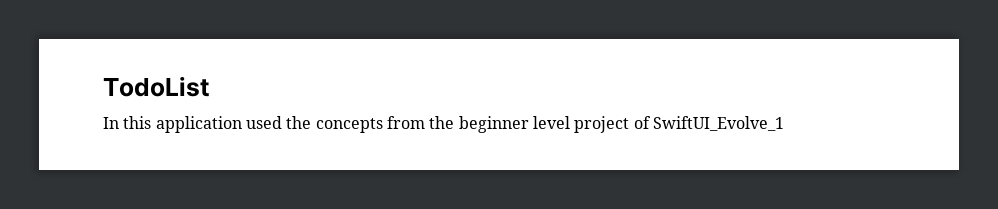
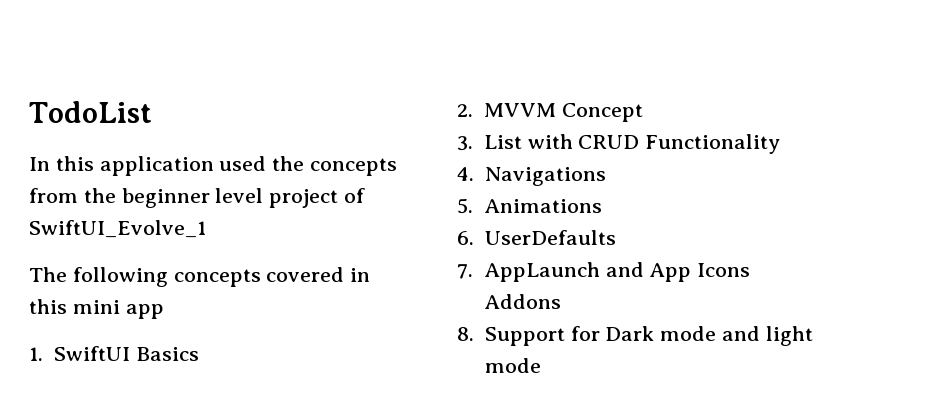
(784, 123) none -> [29,267,371,287] [29,299,164,319] [29,346,199,361] [457,103,643,122] [457,134,781,154] [457,167,606,186] [457,198,602,214] [457,230,616,245] [457,262,751,282] [483,294,561,309] [457,326,813,346] [484,358,541,373] // The following concepts covered in this mini app // 1. SwiftUI Basics // 2. MVVM Concept // 3. List with CRUD Functionality // 4. Navigations // 5. Animations // 6. UserDefaults // 7. AppLaunch and App Icons Addons // 8. Support for Dark mode and light mode

